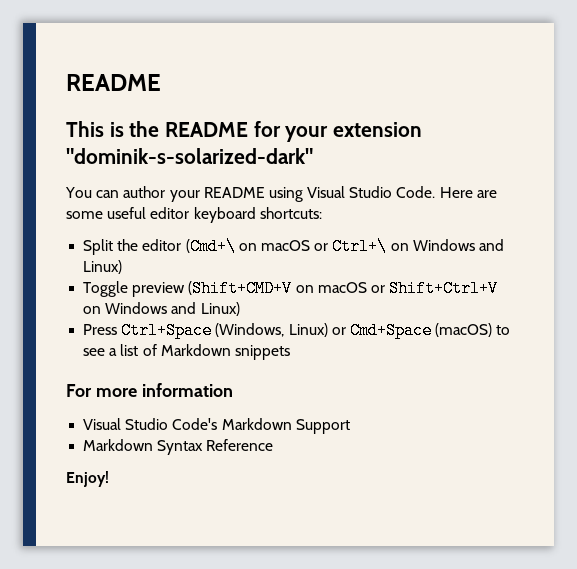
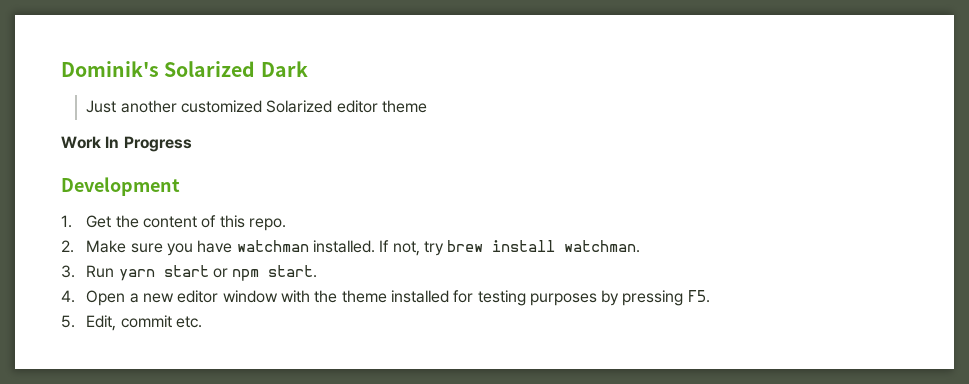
[66,74,161,91] [66,121,423,142] [66,148,313,164] [65,186,497,202] [66,207,322,223] [83,238,504,255] [83,260,123,274] [83,280,499,297] [83,302,240,316] [83,322,511,339] [83,344,290,360] [66,383,233,397] [83,418,350,434] [83,439,274,455] [66,471,109,487] README // This is the README for your extension "dominik-s-solarized-dark" // You can author your README using Visual Studio Code. Here are some useful editor keyboard shortcuts: // Split the editor (Cmd+\ on macOS or Ctrl+\ on Windows and Linux) // Toggle preview (Shift+CMD+V on macOS or Shift+Ctrl+V on Windows and Linux) // Press Ctrl+Space (Windows, Linux) or Cmd+Space (macOS) to see a list of Markdown snippets // For more information // Visual Studio Code's Markdown Support // Markdown Syntax Reference // Enjoy! -> [61,61,308,77] [86,100,427,113] [61,136,192,152] [61,177,180,196] [61,215,286,231] [61,240,641,256] [61,265,318,281] [61,290,710,306] [61,315,202,331] Dominik's Solarized Dark // Just another customized Solarized editor theme // Work In Progress // Development // 1. Get the content of this repo. // 2. Make sure you have watchman installed. If not, try brew install watchman. // 3. Run yarn start or npm start. // 4. Open a new editor window with the theme installed for testing purposes by pressing F5. // 5. Edit, commit etc.

